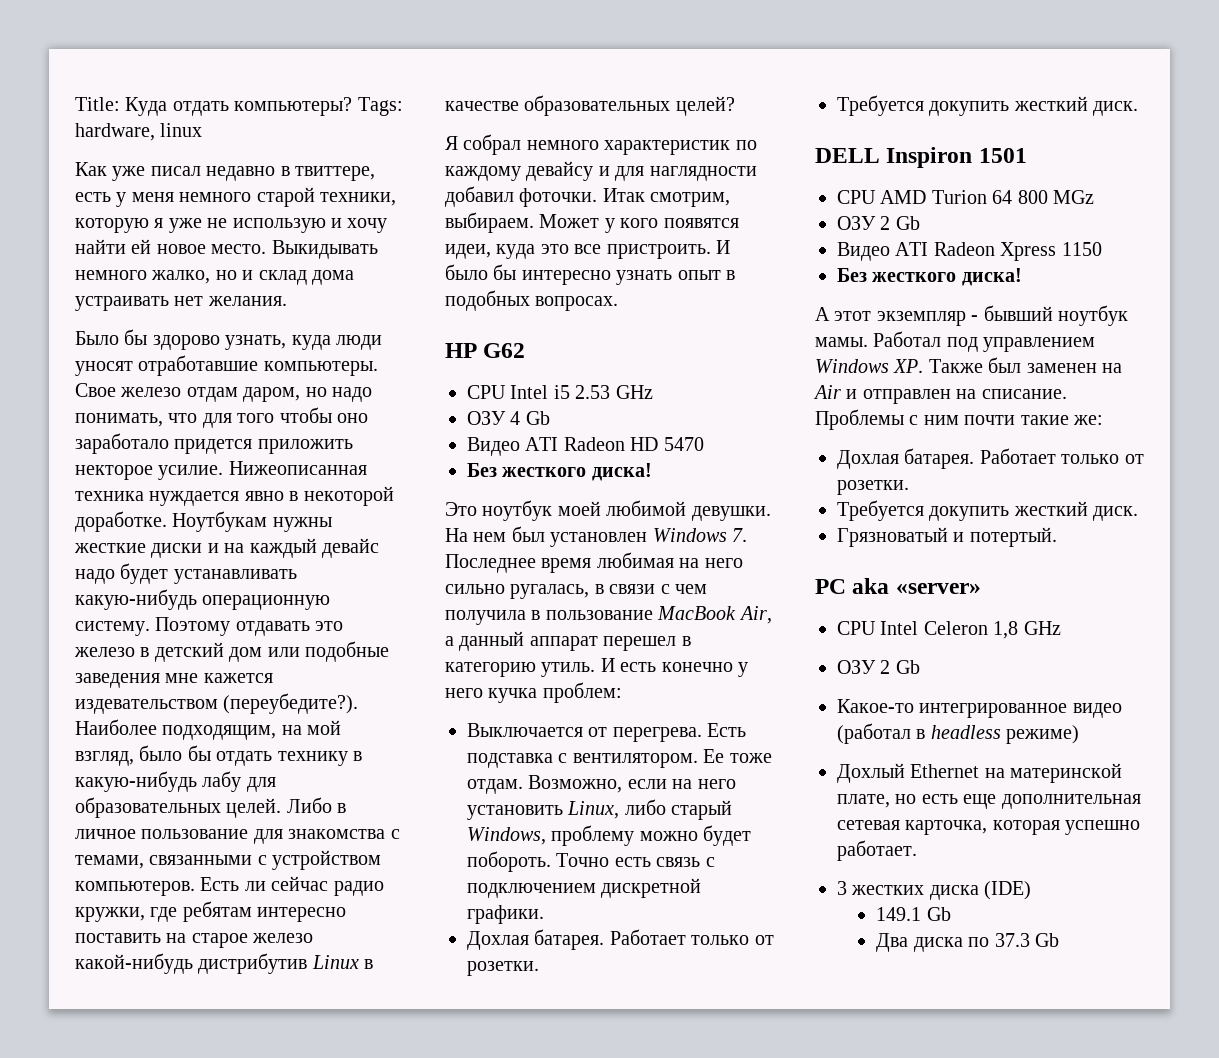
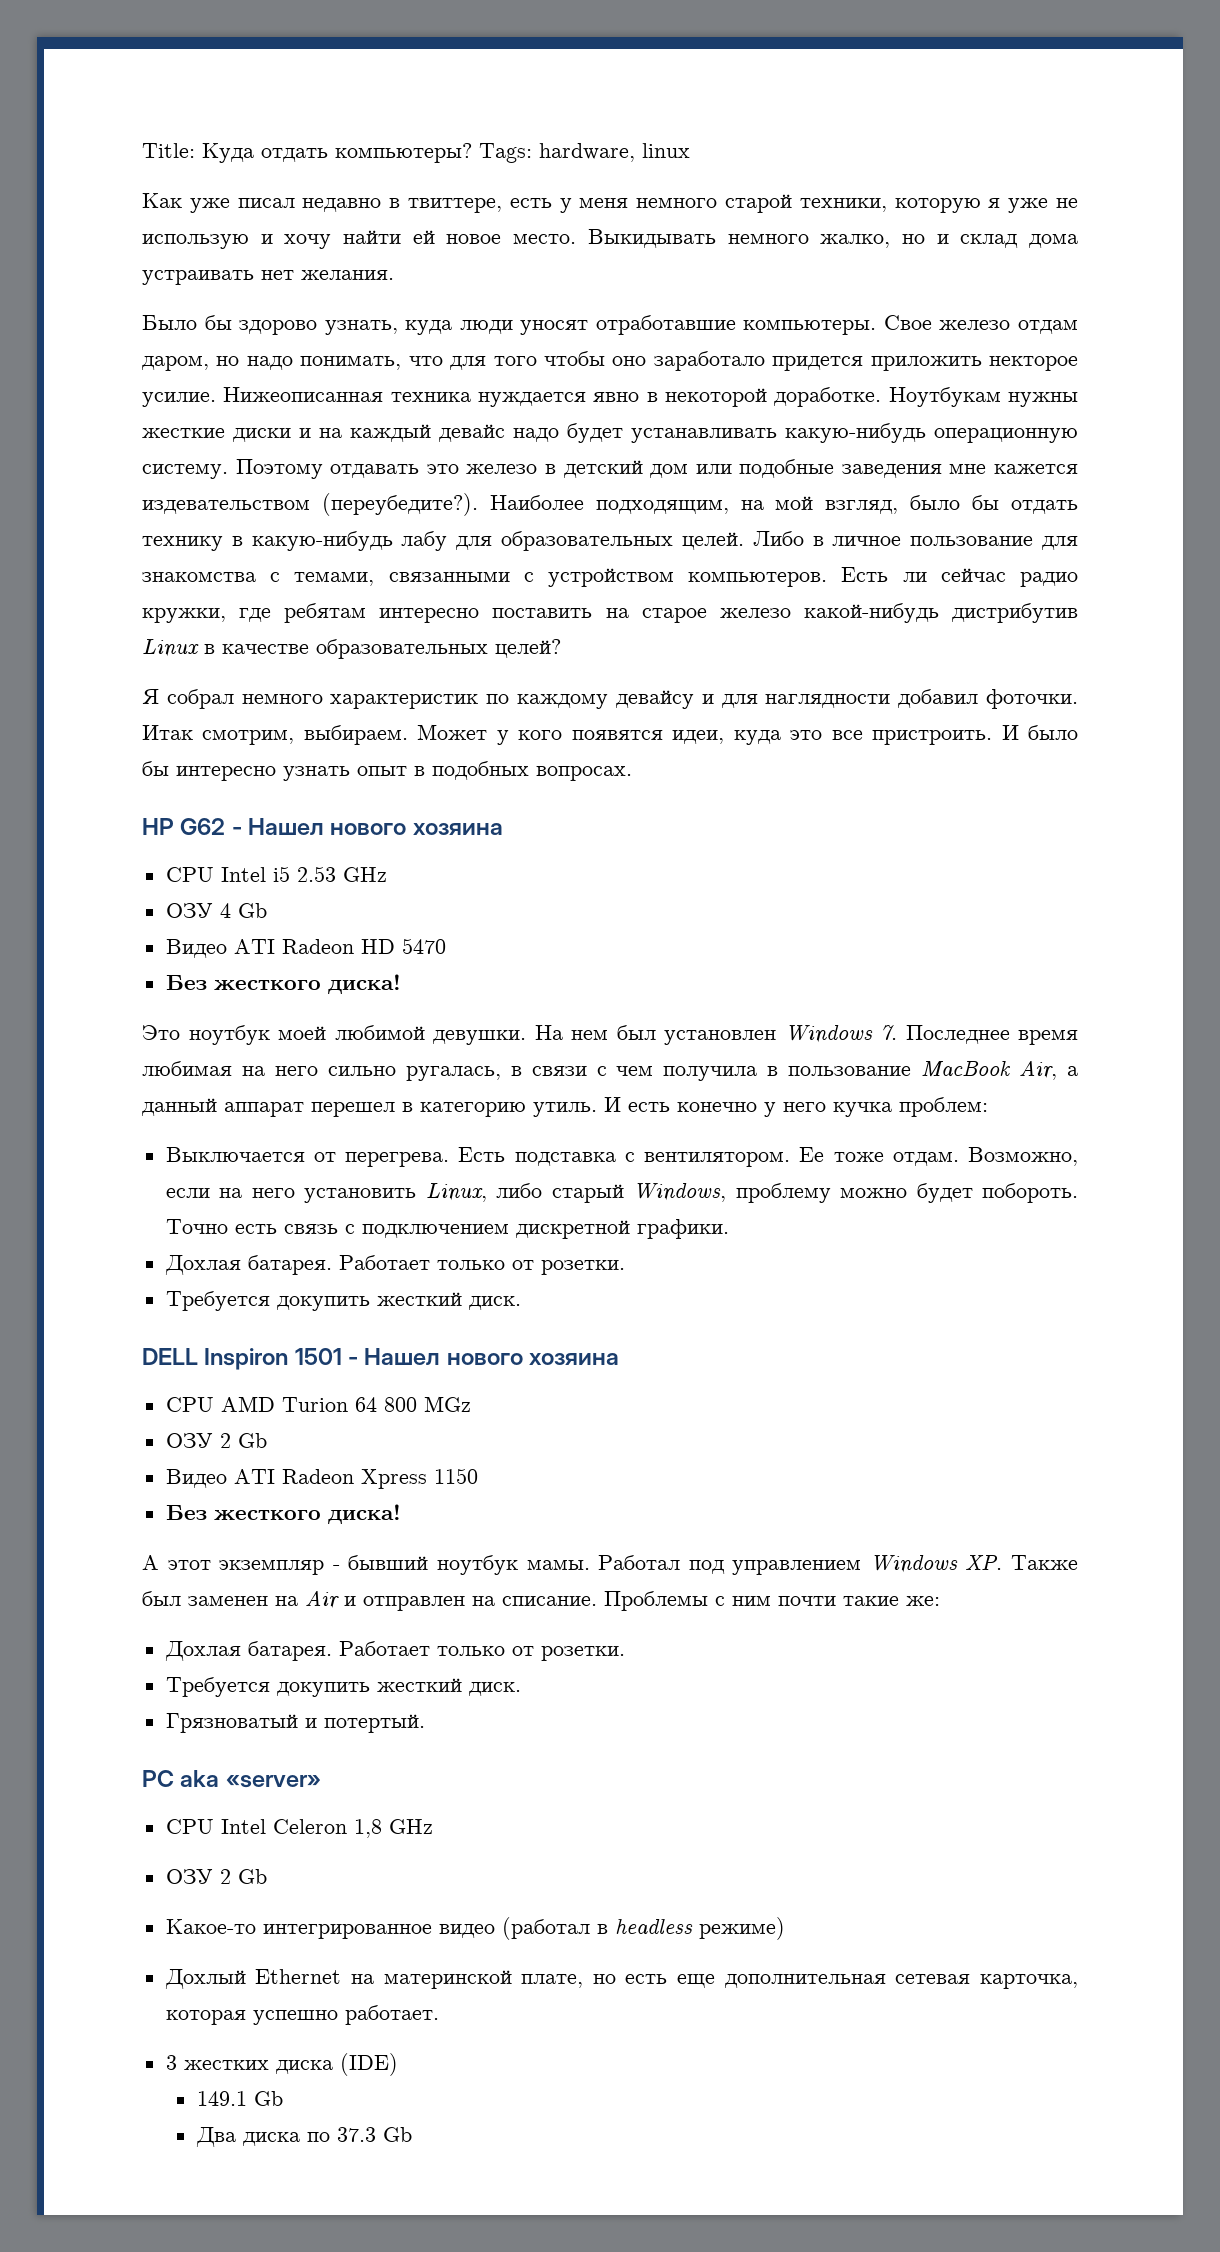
(526, 350) none -> [231,818,503,835] - Нашел нового хозяина
(1027, 155) none -> [348,1348,620,1365] - Нашел нового хозяина

